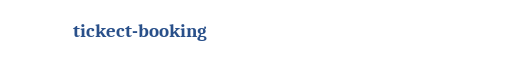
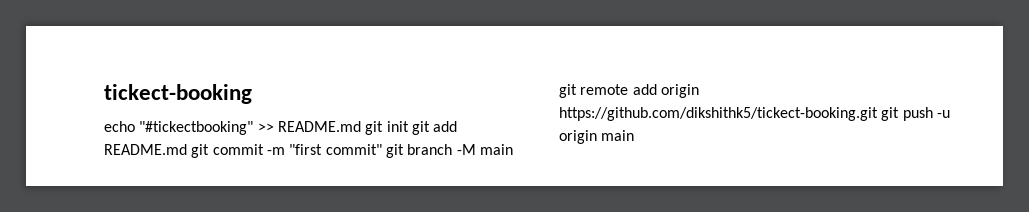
(207, 32) none -> [104,121,458,135] [104,144,513,158] [559,84,699,98] [559,107,950,121] [559,130,635,144] // echo "#tickectbooking" >> README.md git init git add README.md git commit -m "first commit" git branch -M main git remote add origin https://github.com/dikshithk5/tickect-booking.git git push -u origin main

